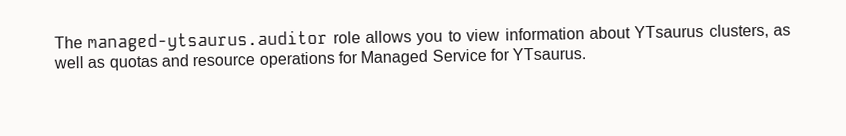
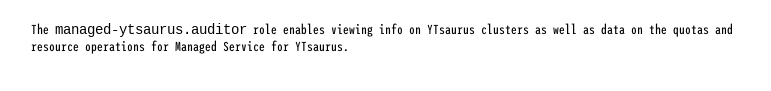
[365,23,792,46] [53,56,106,69] allows you to view information about YTsaurus clusters, as well as -> [283,23,667,37] enables viewing info on YTsaurus clusters as well as data on the

